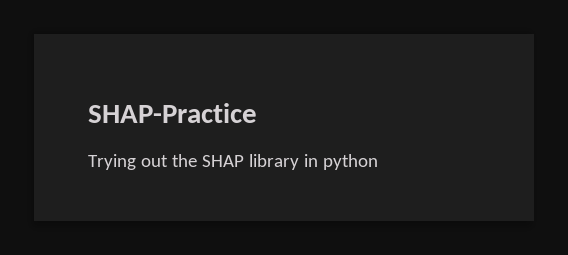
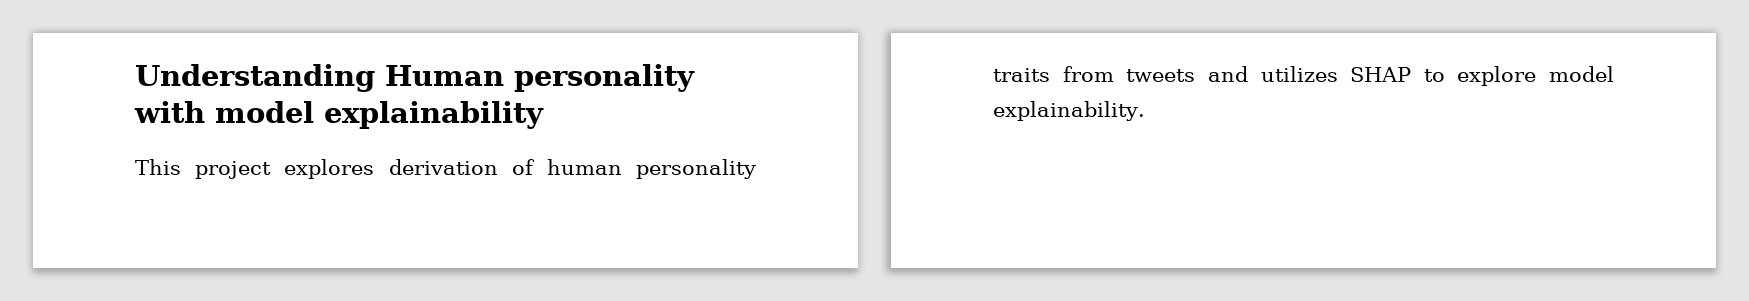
[88,103,257,123] [88,154,378,170] SHAP-Practice // Trying out the SHAP library in python -> [135,64,695,92] [134,101,544,129] [135,159,756,179] [993,66,1614,86] [993,101,1145,121] Understanding Human personality with model explainability // This project explores derivation of human personality traits from tweets and utilizes SHAP to explore model explainability.

